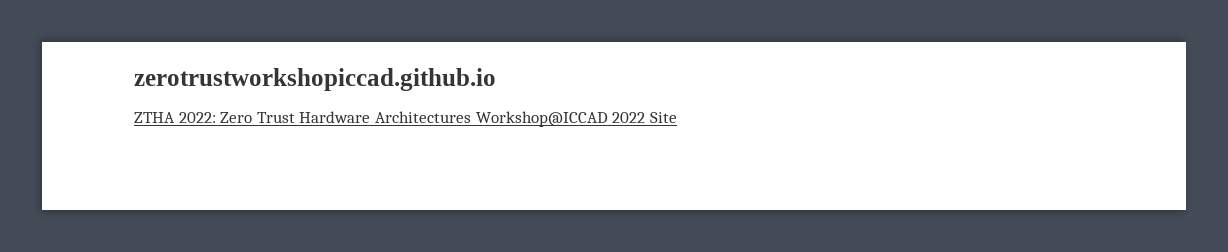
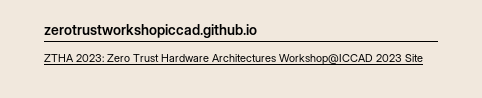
[178,112,216,123] 2022: -> [76,54,104,62] 2023:
[612,112,646,123] 2022 -> [376,54,402,62] 2023

